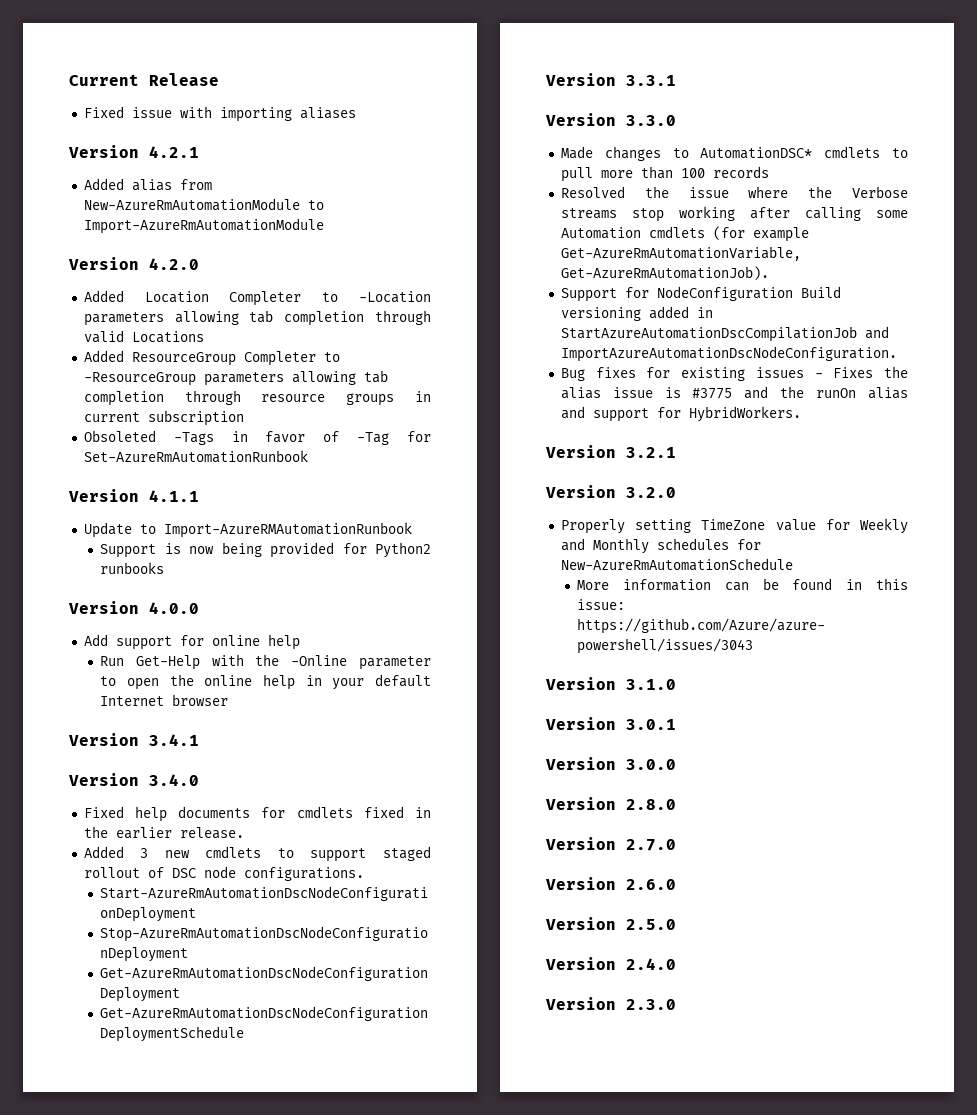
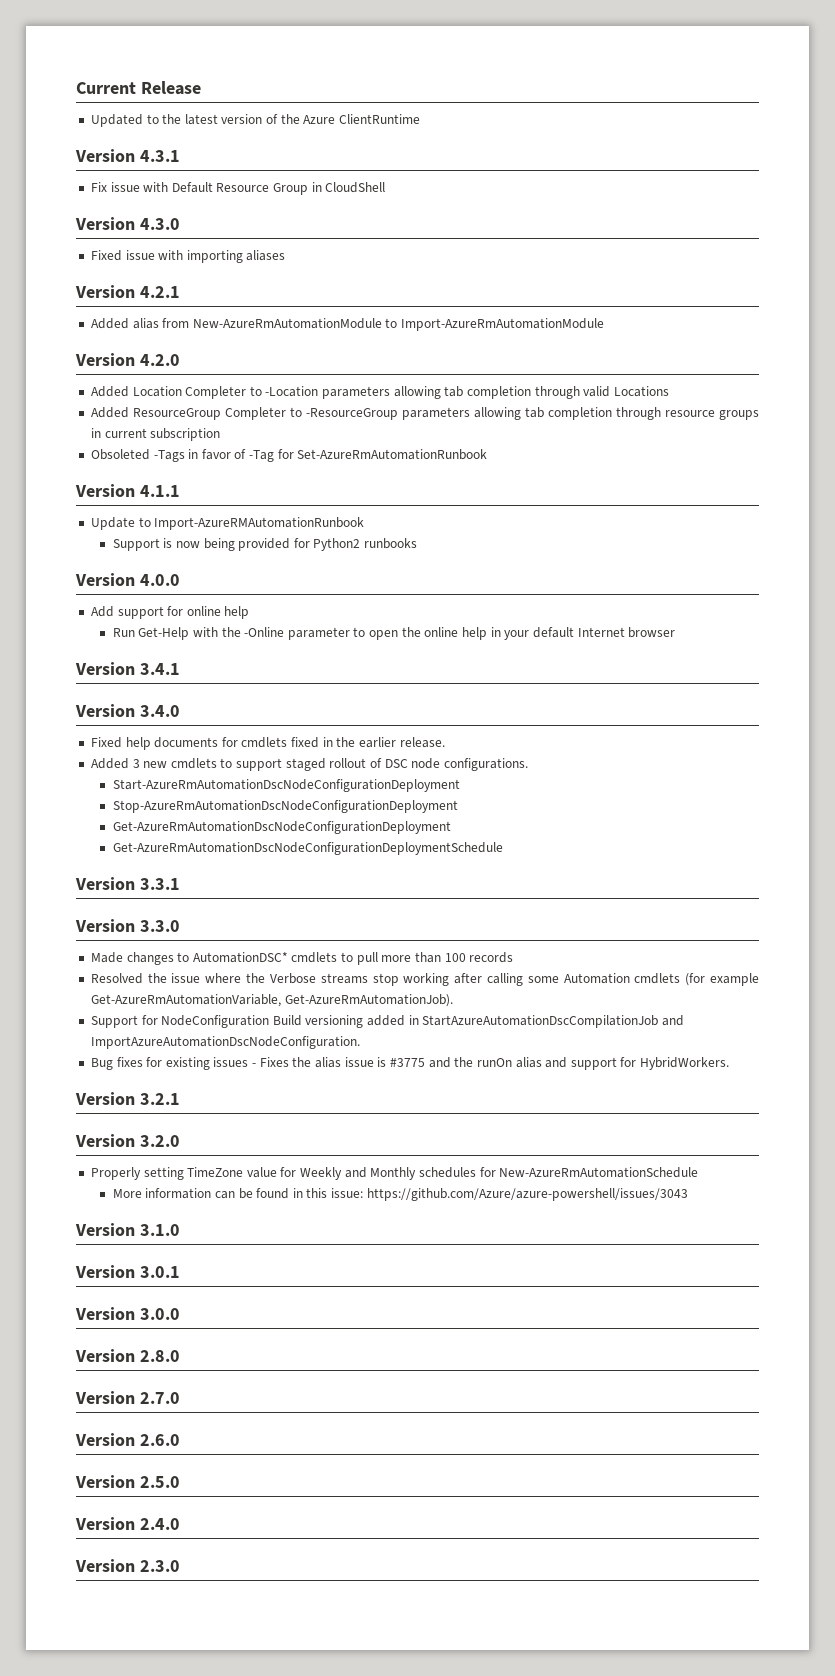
(219, 79) none -> [90,114,421,127] [75,149,180,162] [90,182,386,195] [75,217,180,230] // Updated to the latest version of the Azure ClientRuntime // Version 4.3.1 // Fix issue with Default Resource Group in CloudShell // Version 4.3.0

